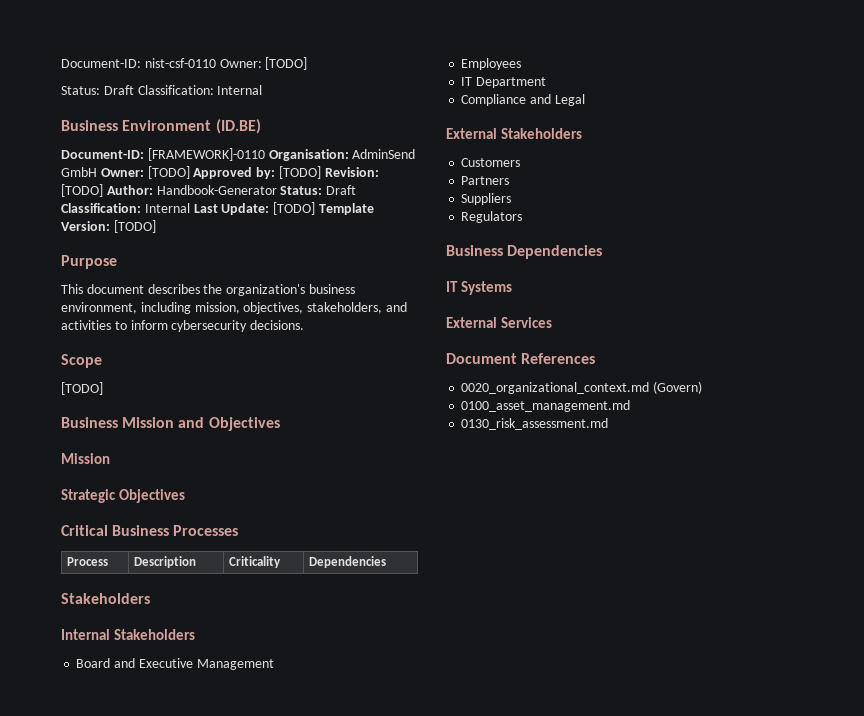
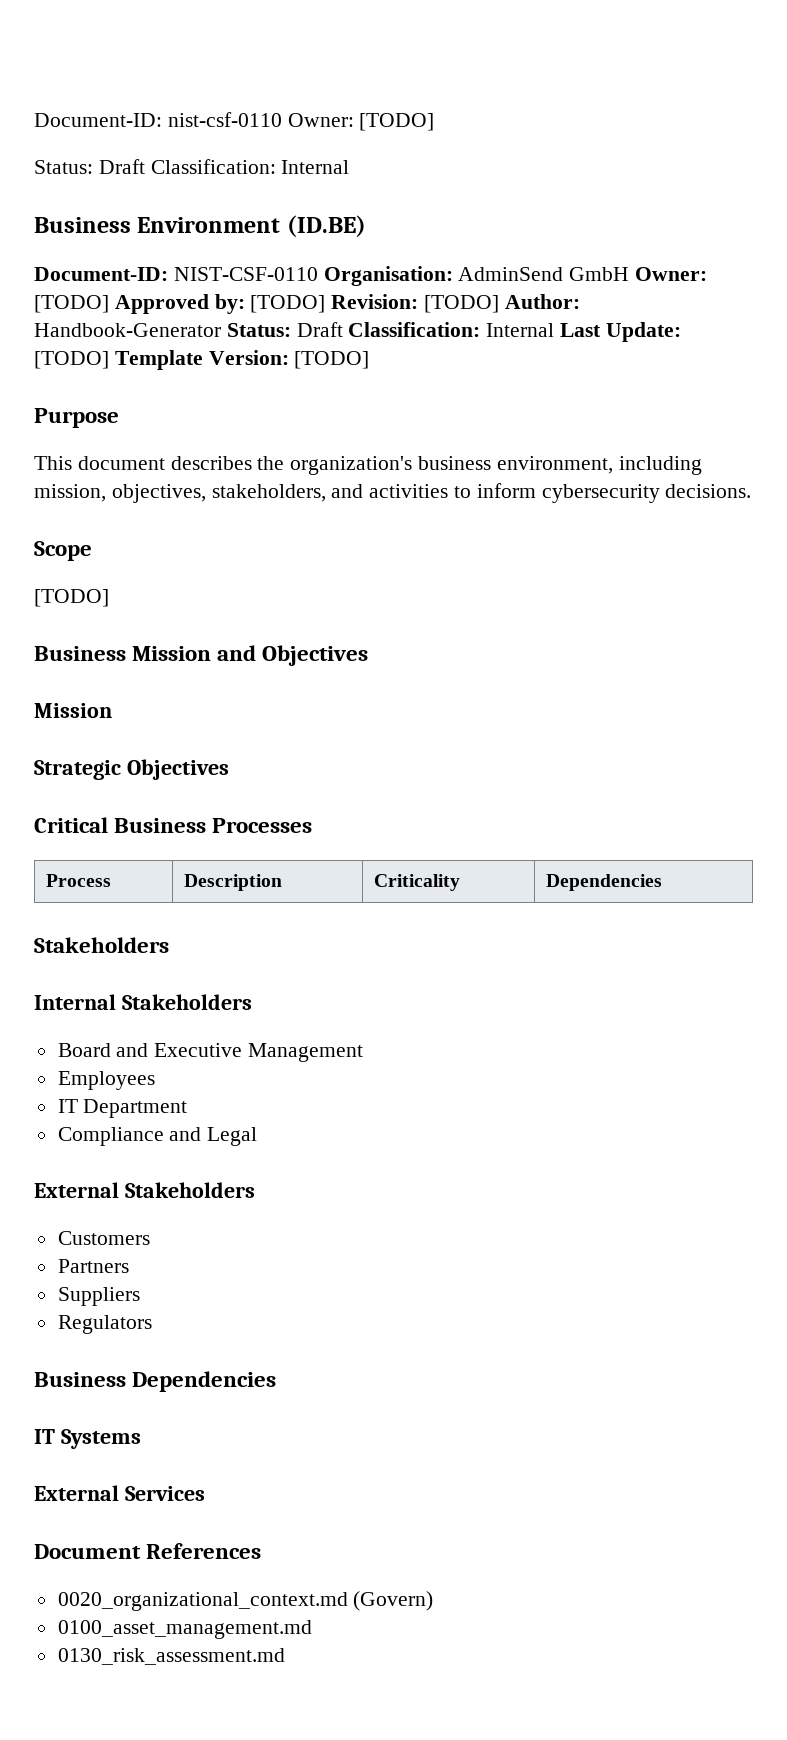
[147,148,265,161] [FRAMEWORK]-0110 -> [173,267,318,281] NIST-CSF-0110

